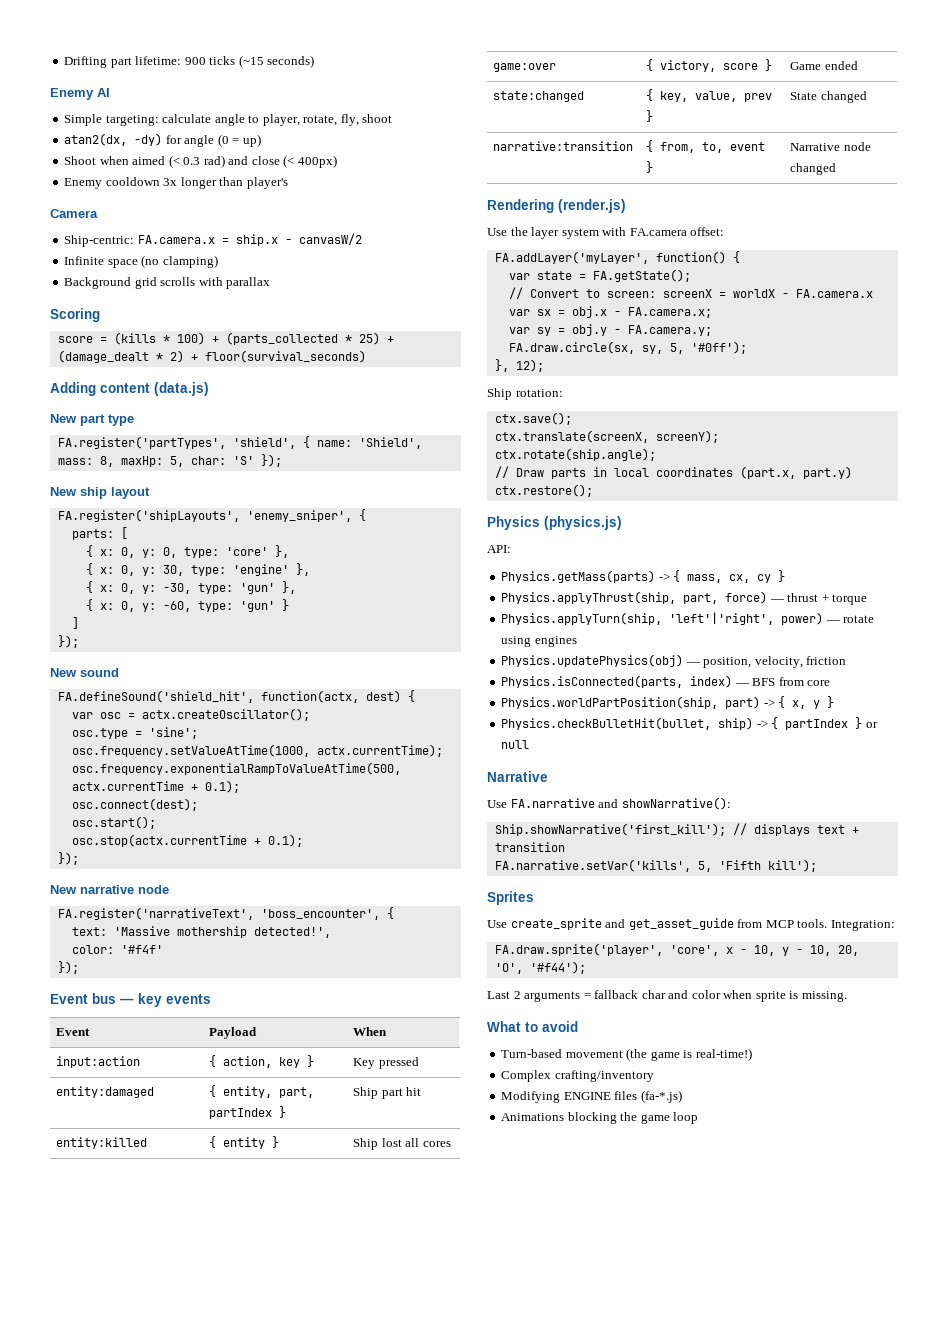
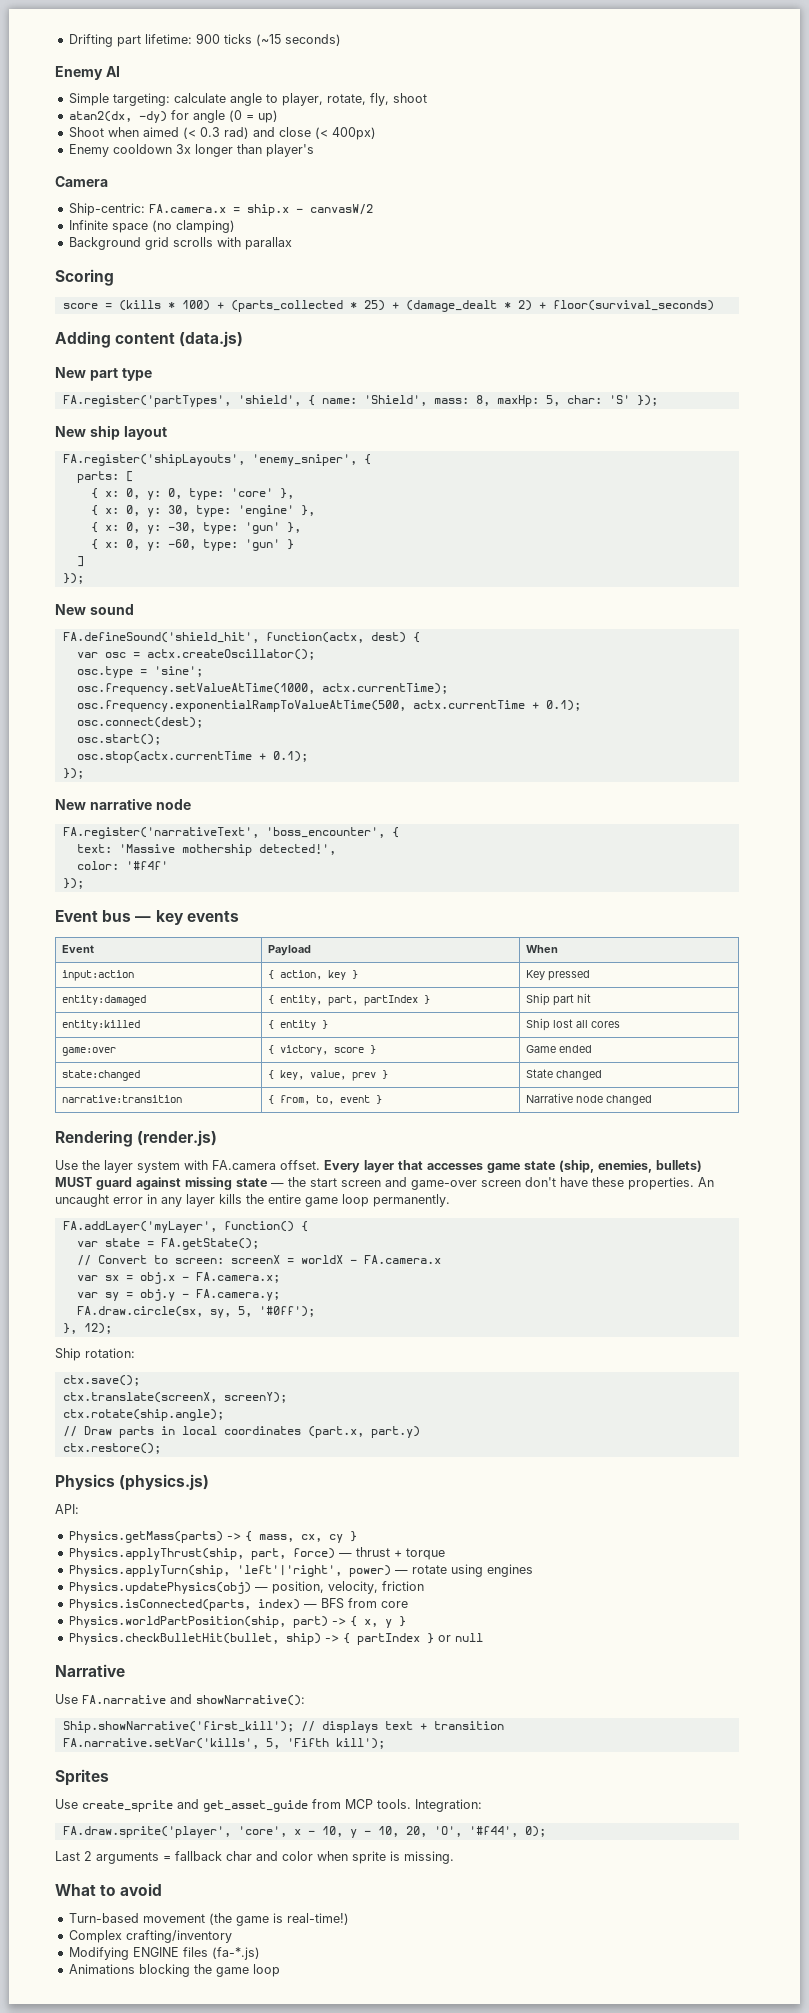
[690,227,725,236] offset: -> [280,1160,702,1173] [55,1177,714,1190] [55,1194,450,1207] offset. Every layer that accesses game state (ship, enemies, bullets) MUST guard against missing state — the start screen and game-over screen don't have these properties. An uncaught error in any layer kills the entire game loop permanently.
[529,961,586,974] '#f44'); -> [468,1826,546,1837] '#f44', 0);

